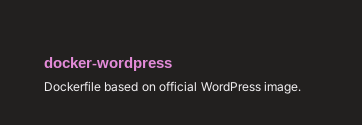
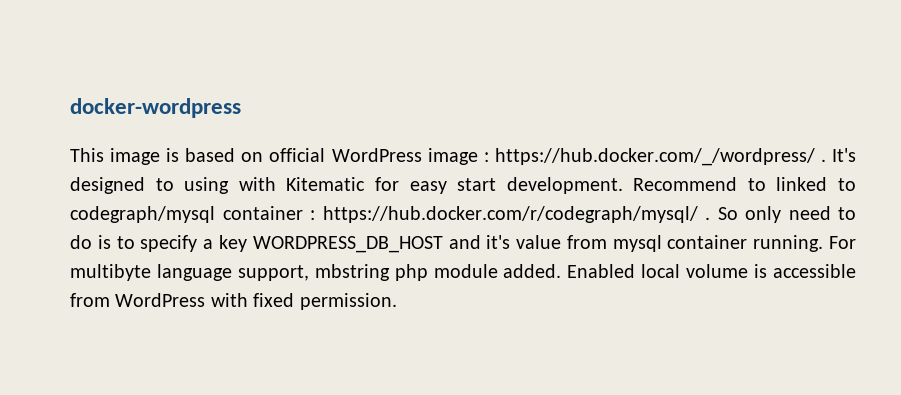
[44,81,101,92] Dockerfile -> [70,148,180,165] This image is
[263,81,301,94] image. -> [427,148,857,166] [70,177,857,194] [70,206,856,223] [70,235,857,253] [70,264,856,281] [70,293,397,310] image : https://hub.docker.com/_/wordpress/ . It's designed to using with Kitematic for easy start development. Recommend to linked to codegraph/mysql container : https://hub.docker.com/r/codegraph/mysql/ . So only need to do is to specify a key WORDPRESS_DB_HOST and it's value from mysql container running. For multibyte language support, mbstring php module added. Enabled local volume is accessible from WordPress with fixed permission.

